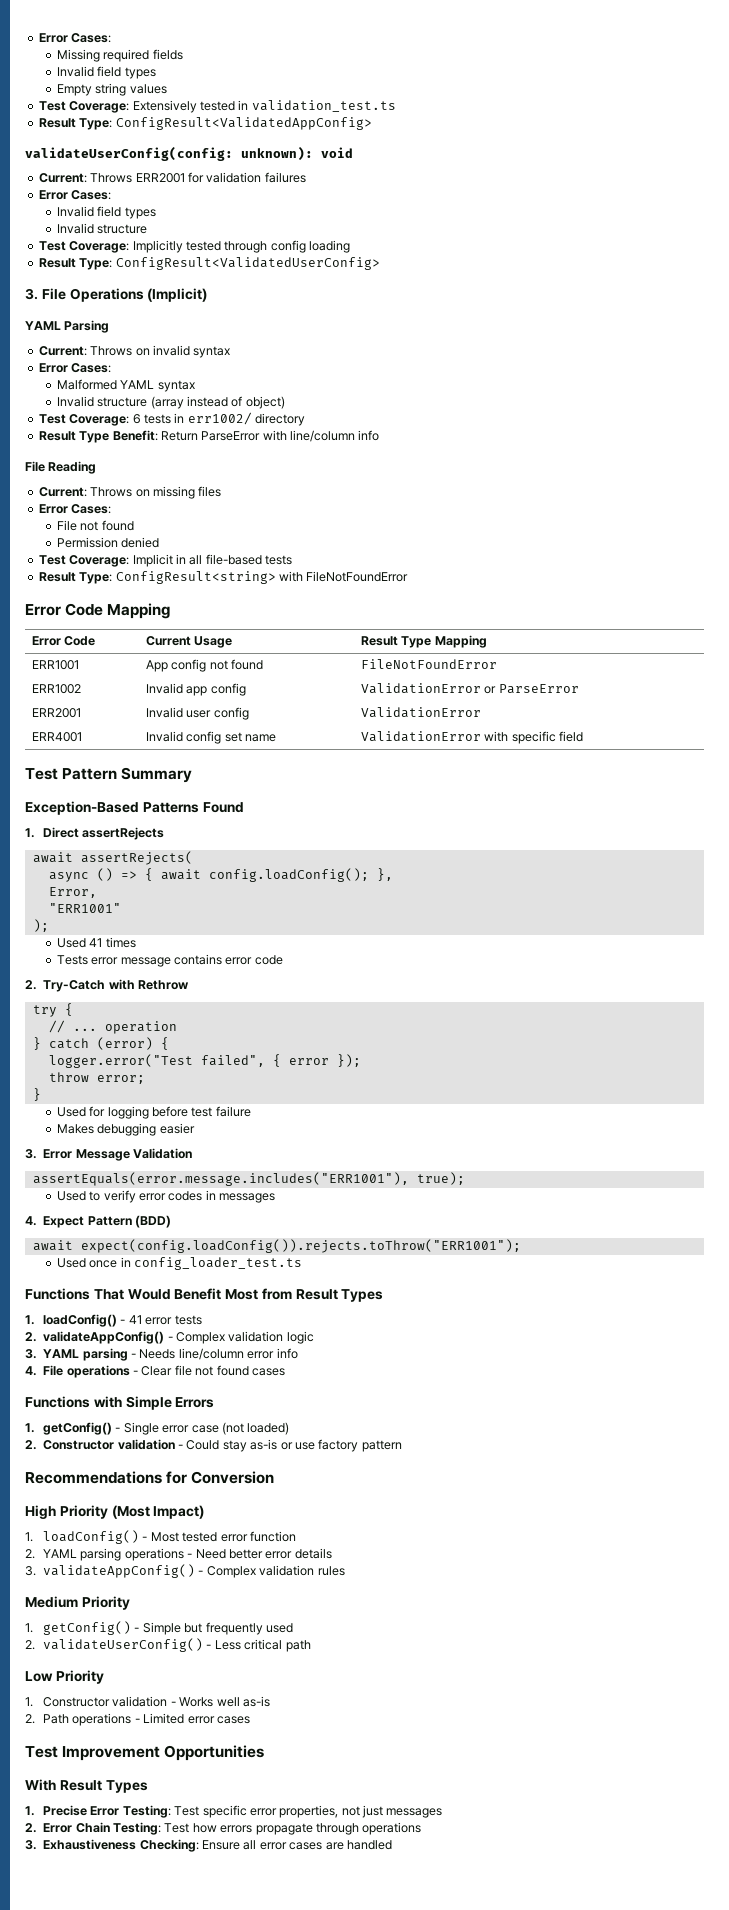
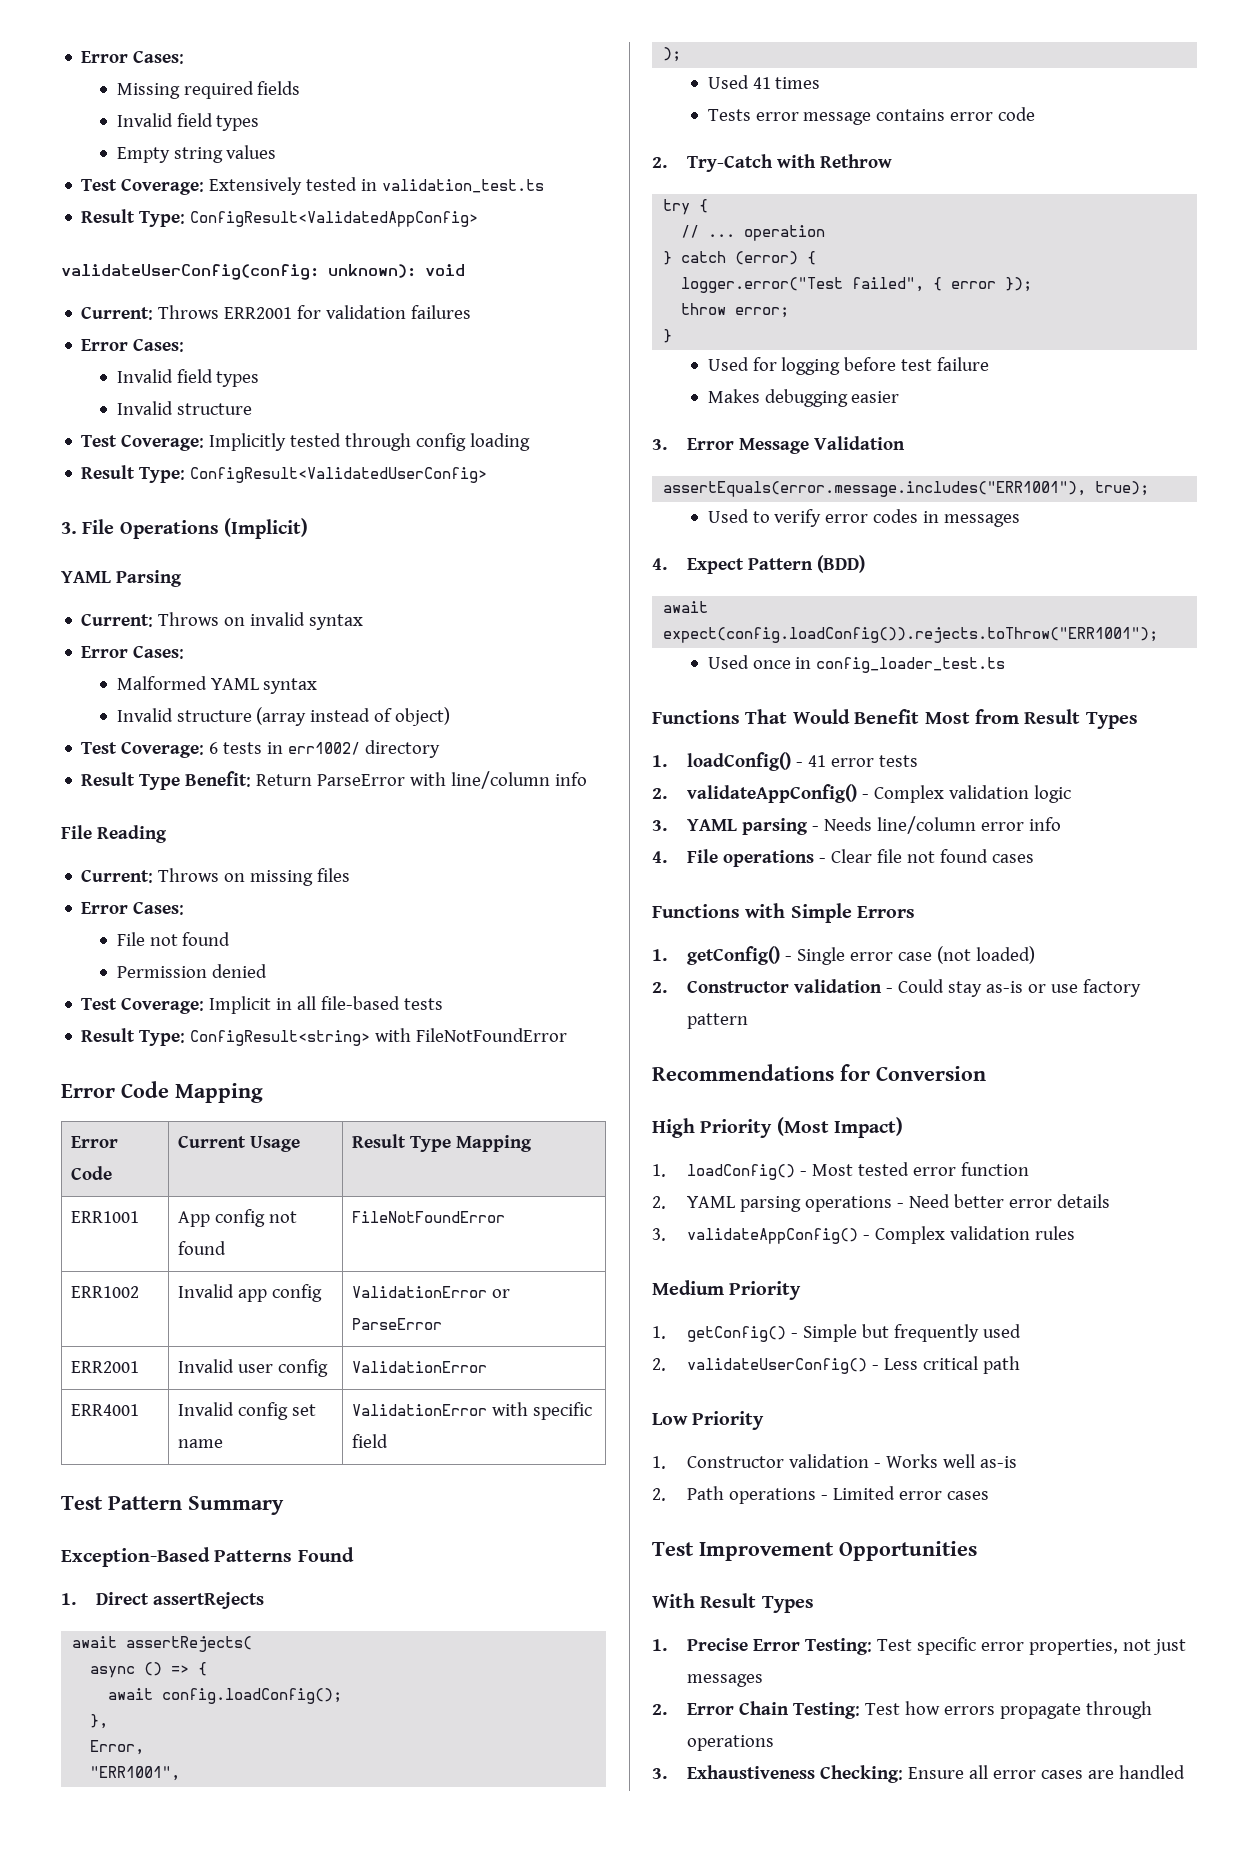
(153, 874) none -> (208, 1669) //
(369, 875) none -> (343, 1696) //
[48,903,121,913] "ERR1001" -> [90,1766,181,1781] "ERR1001",

